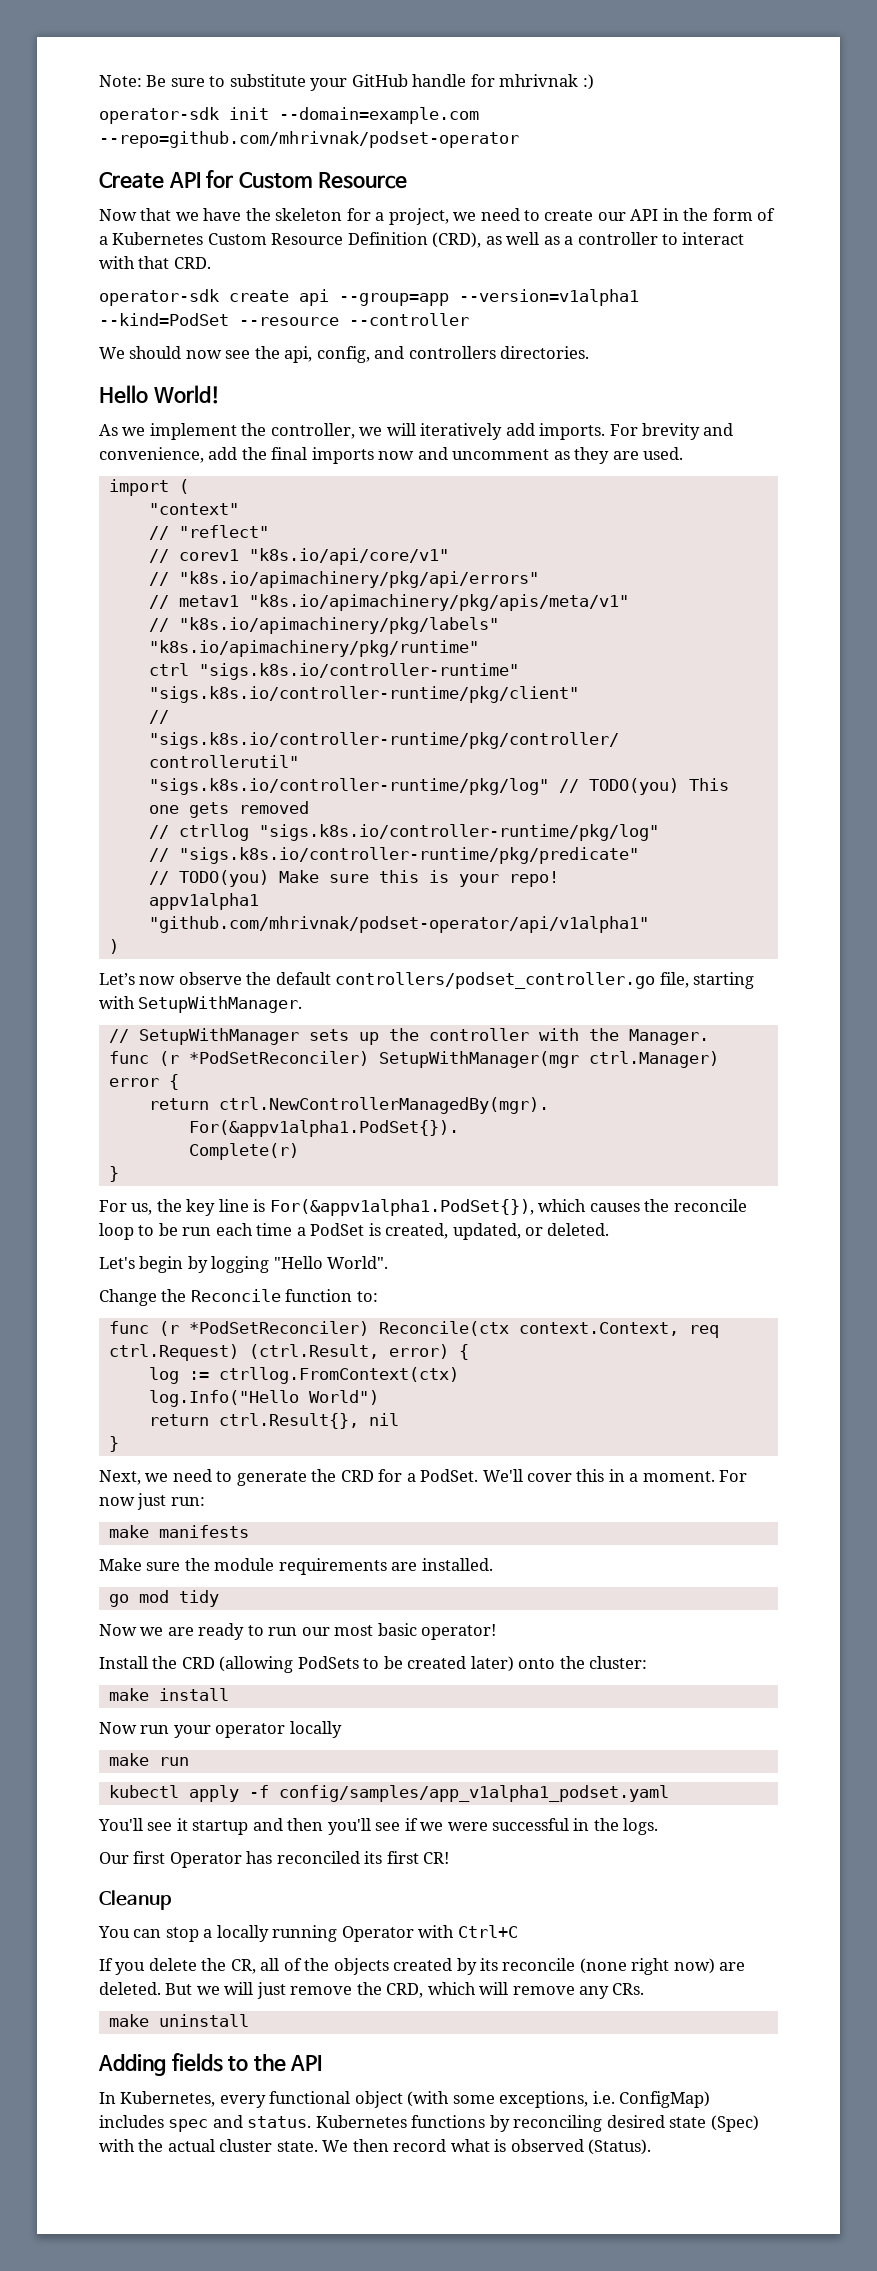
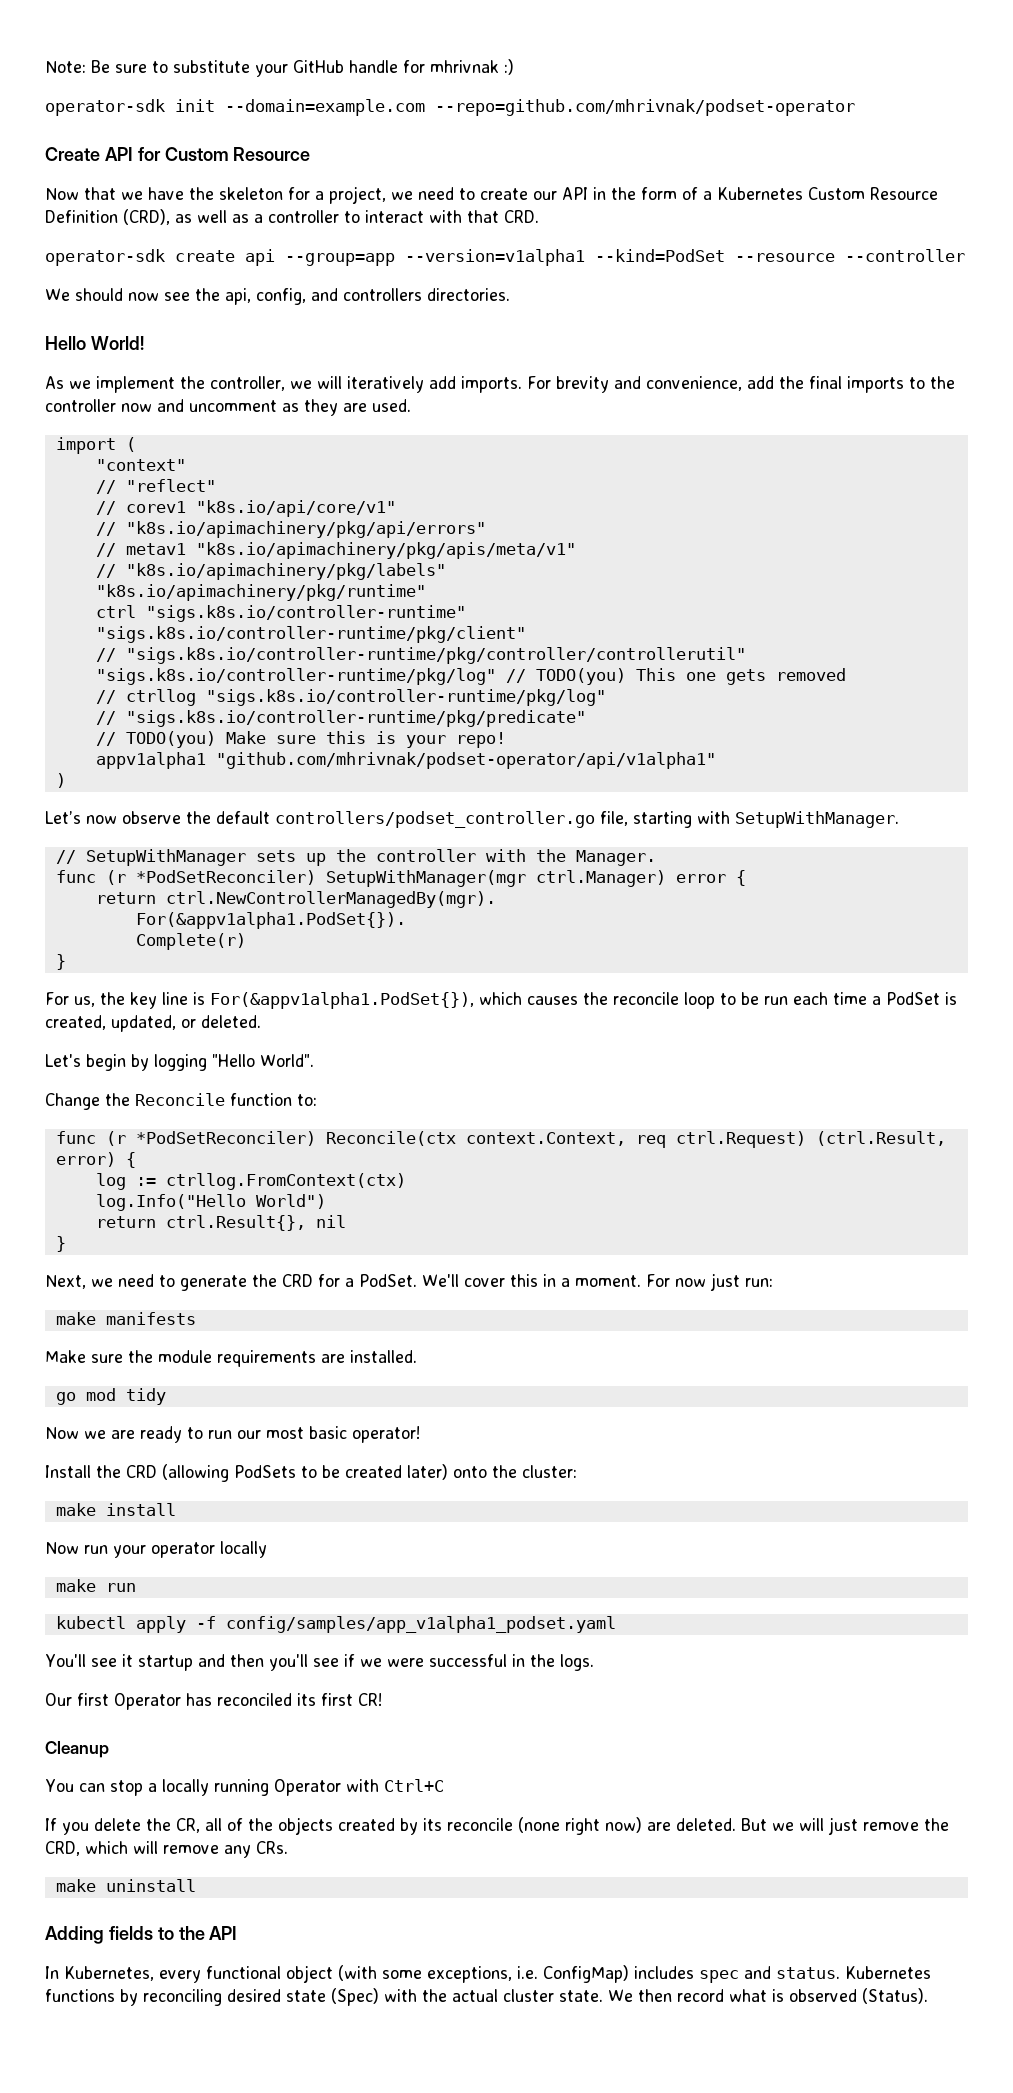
(374, 455) none -> [909,376,955,389] [45,399,116,412] to the controller

